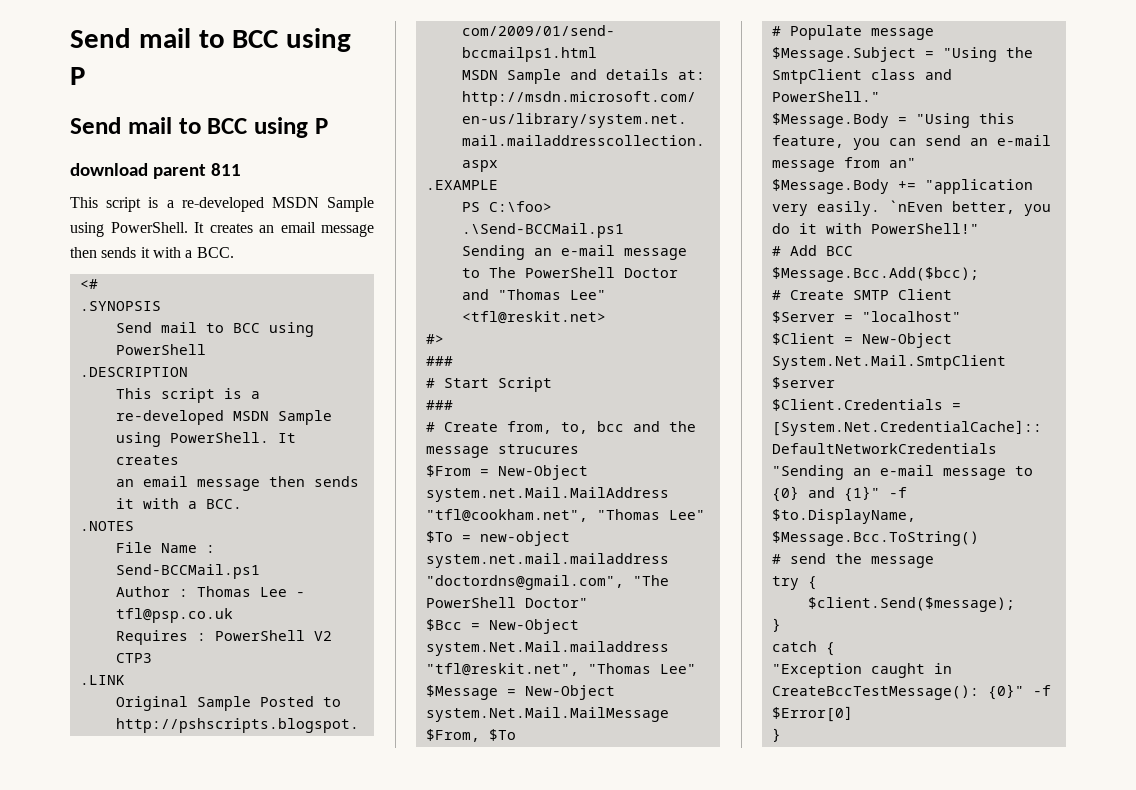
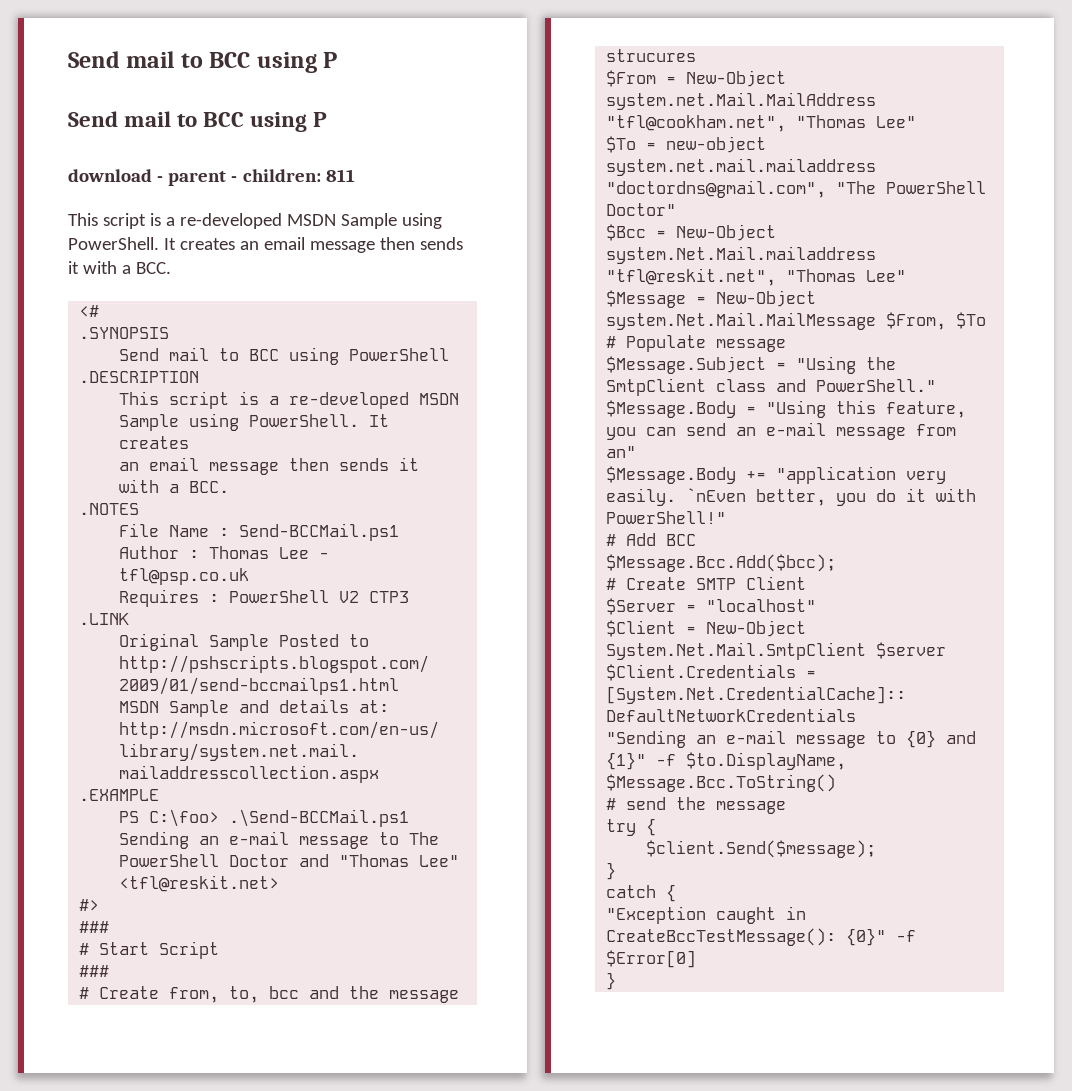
[152,164,206,179] parent -> [157,169,321,186] - parent - children:

